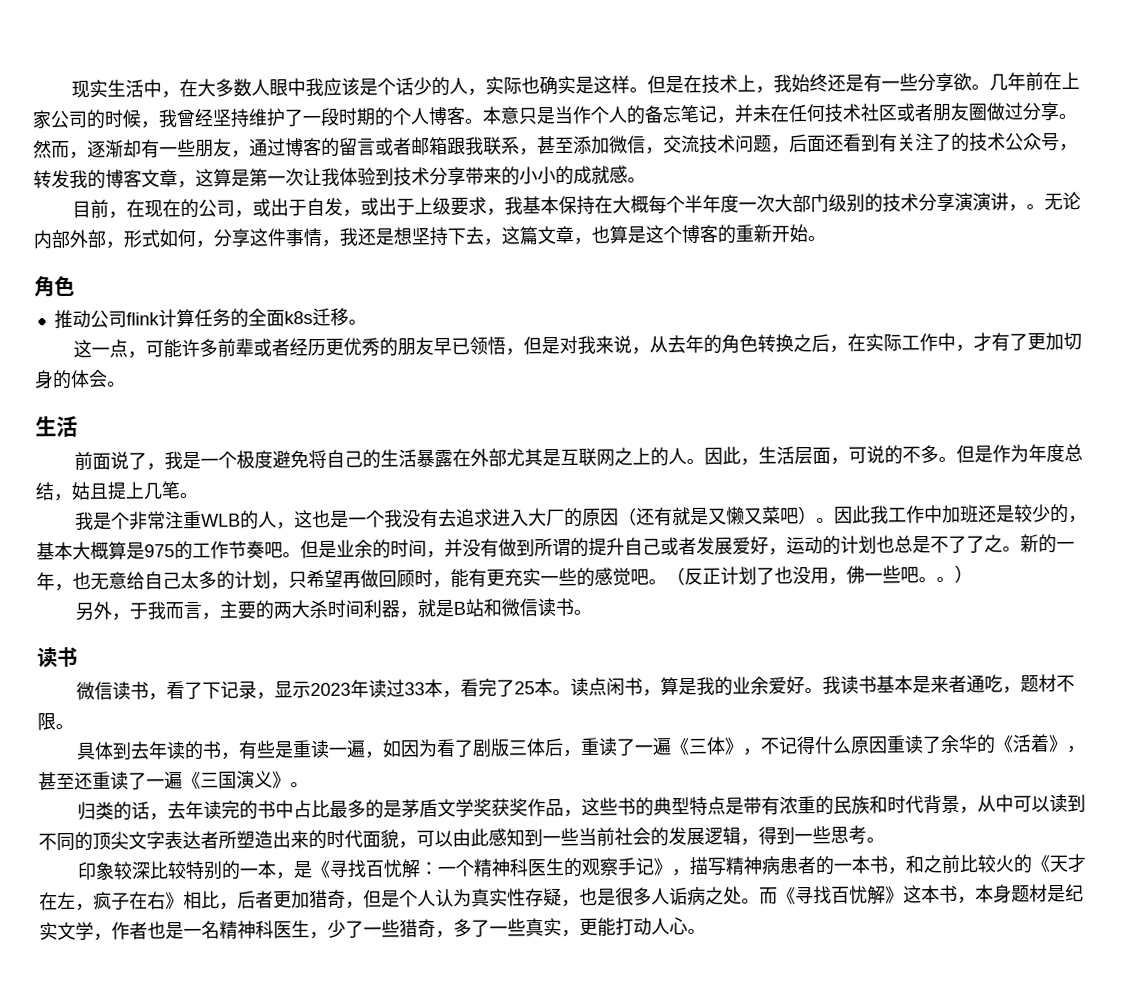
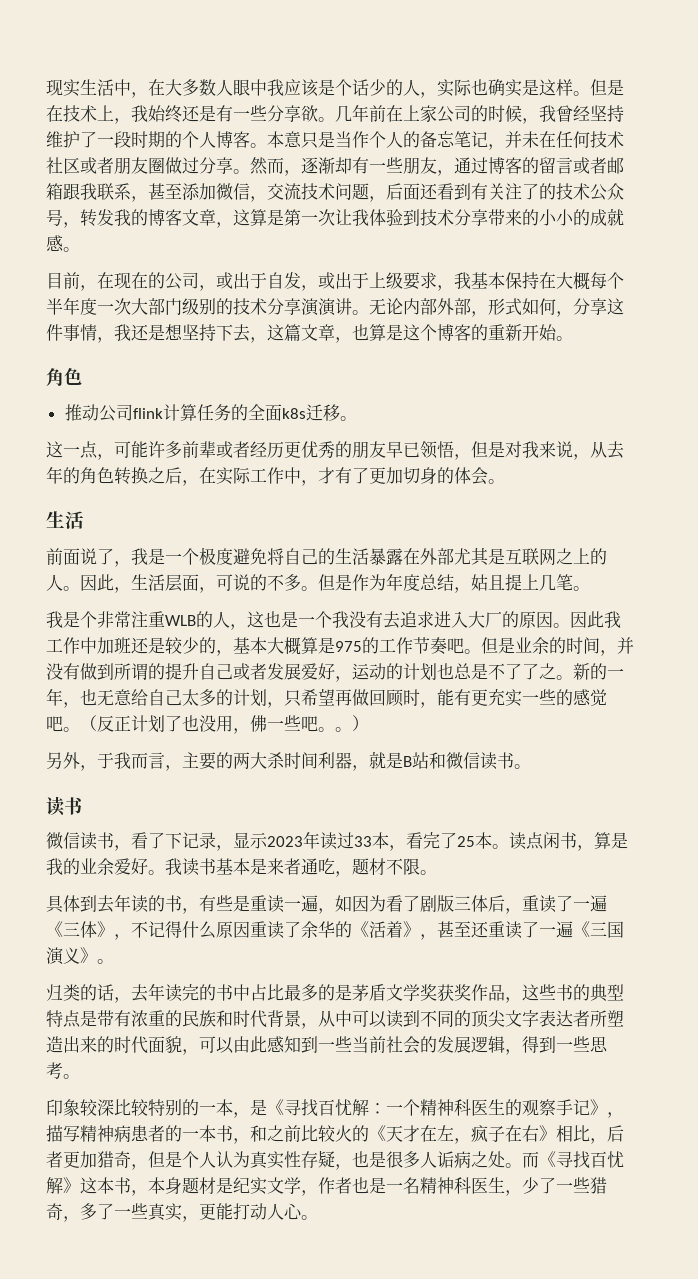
[1007,204,1027,212] ， -> (352, 306) none
[617,505,817,527] （还有就是又懒又菜吧） -> (553, 619) none

